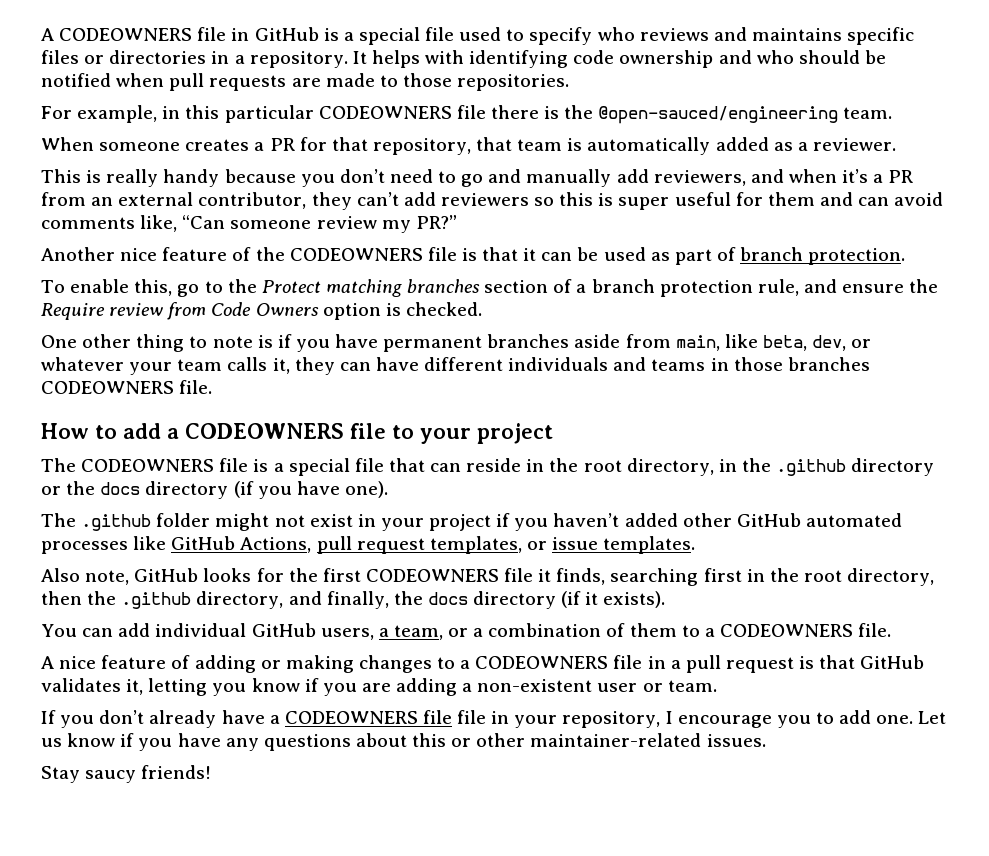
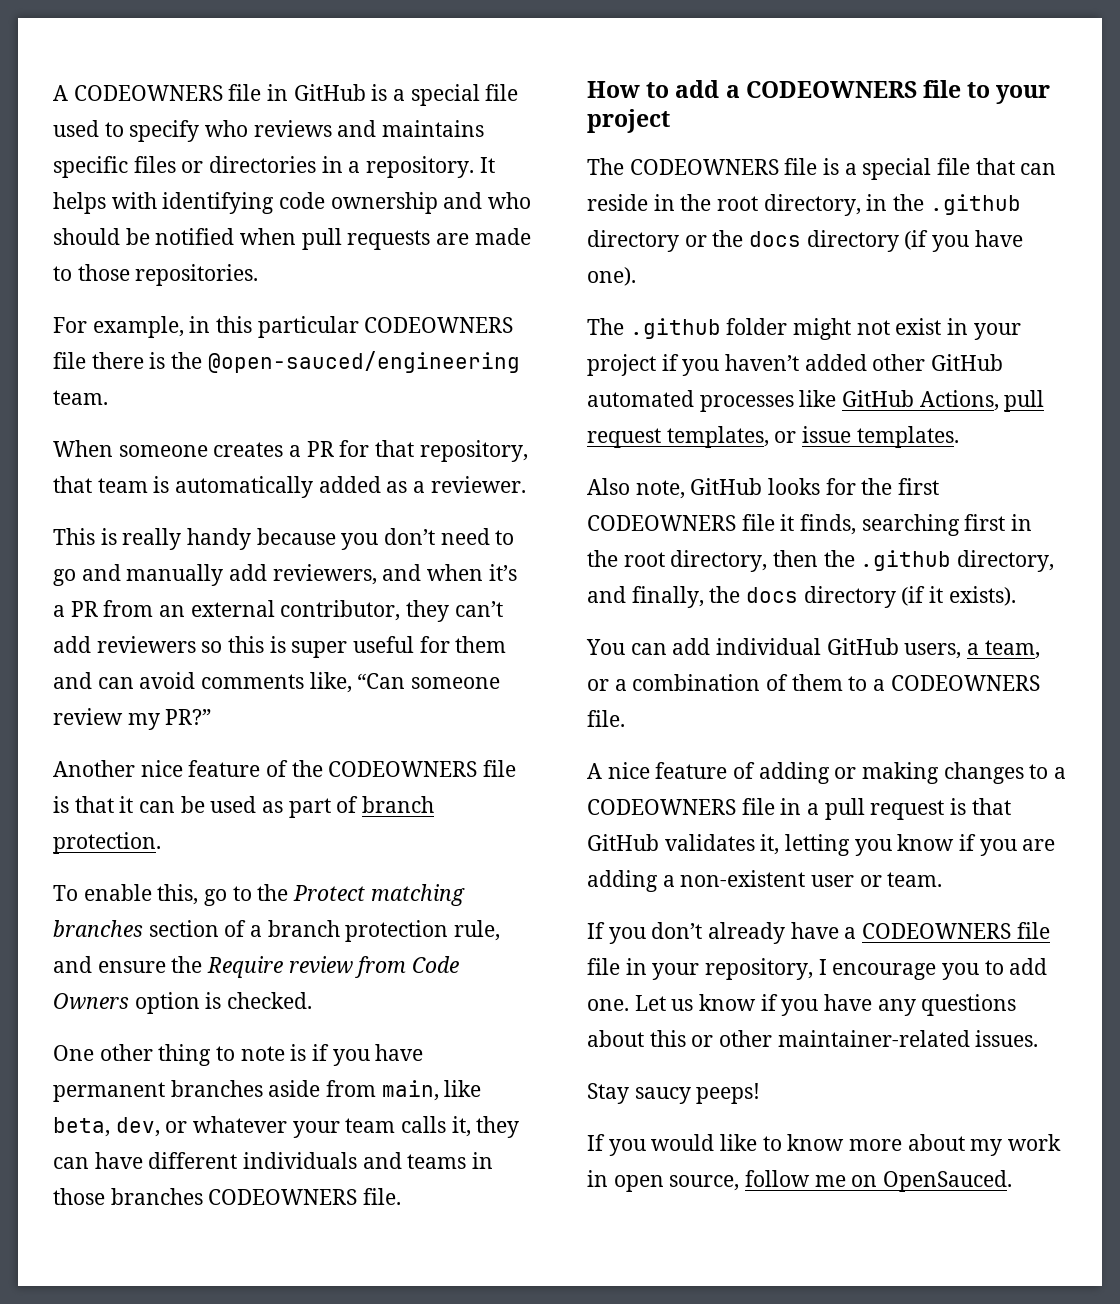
[141,765,212,779] friends! -> [696,1083,761,1104] [587,1134,1062,1156] [587,1170,1013,1192] peeps! // If you would like to know more about my work in open source, follow me on OpenSauced.

